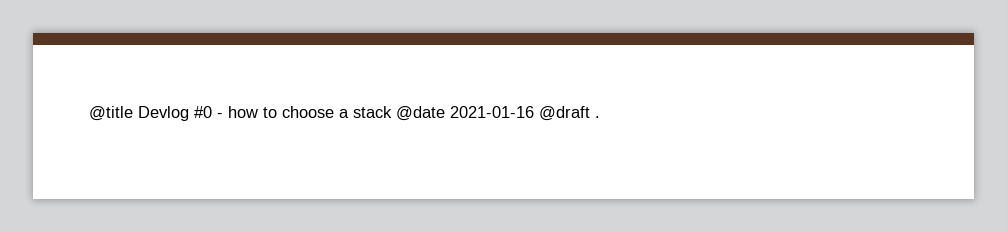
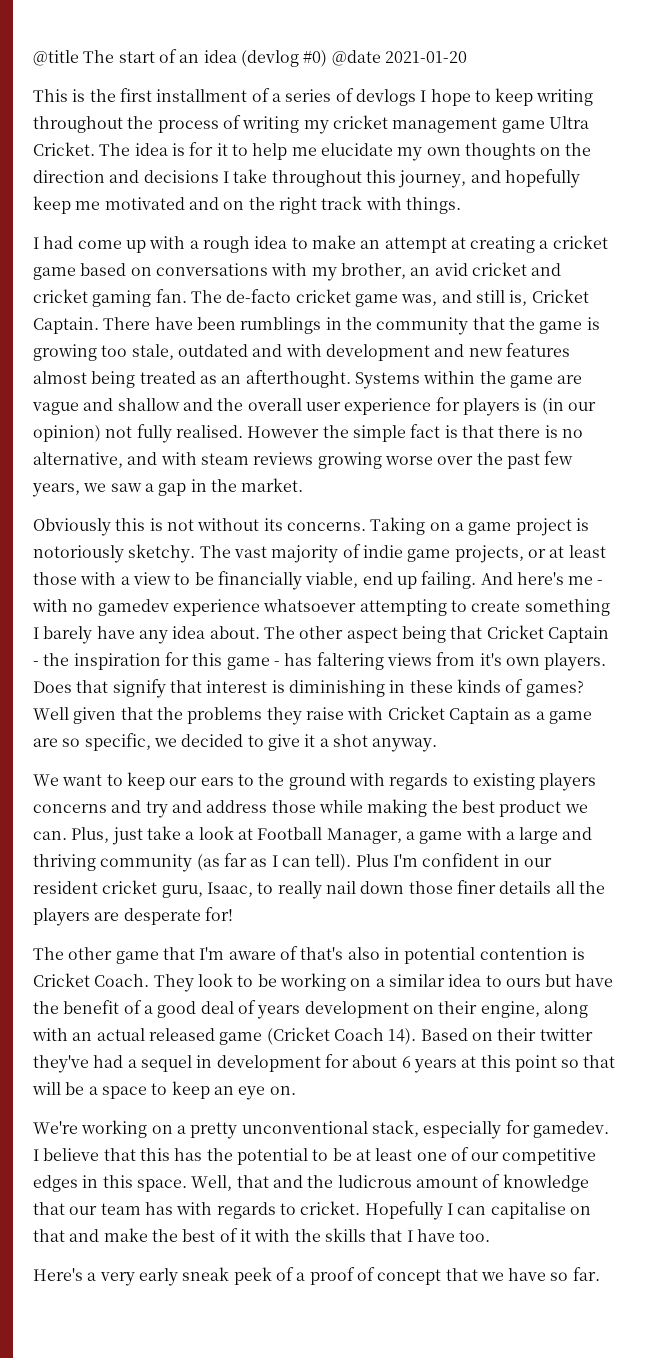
[138,106,600,121] Devlog #0 - how to choose a stack @date 2021-01-16 @draft . -> [83,49,467,67] [33,88,594,106] [33,115,589,134] [33,142,592,161] [33,169,580,188] [33,196,461,214] [33,235,608,253] [33,262,562,281] [33,289,589,307] [33,317,600,335] [33,343,570,361] [33,370,583,389] [32,397,596,416] [33,424,583,443] [33,451,574,469] [32,478,304,497] [33,517,589,536] [33,544,606,563] [33,571,604,590] [32,599,610,616] [33,625,609,644] [33,652,607,671] [33,679,584,698] [33,706,592,725] [33,733,438,752] [33,772,597,791] [33,799,588,818] [33,826,593,845] [33,853,552,872] [33,880,605,899] [33,907,233,926] [33,946,585,964] [33,973,614,992] [33,1000,588,1019] [32,1027,593,1045] [33,1054,616,1073] [32,1081,296,1100] [33,1120,609,1139] [33,1147,597,1165] [33,1174,589,1192] [33,1201,591,1220] [33,1228,491,1242] [33,1267,600,1286] The start of an idea (devlog #0) @date 2021-01-20 // This is the first installment of a series of devlogs I hope to keep writing throughout the process of writing my cricket management game Ultra Cricket. The idea is for it to help me elucidate my own thoughts on the direction and decisions I take throughout this journey, and hopefully keep me motivated and on the right track with things. // I had come up with a rough idea to make an attempt at creating a cricket game based on conversations with my brother, an avid cricket and cricket gaming fan. The de-facto cricket game was, and still is, Cricket Captain. There have been rumblings in the community that the game is growing too stale, outdated and with development and new features almost being treated as an afterthought. Systems within the game are vague and shallow and the overall user experience for players is (in our opinion) not fully realised. However the simple fact is that there is no alternative, and with steam reviews growing worse over the past few years, we saw a gap in the market. // Obviously this is not without its concerns. Taking on a game project is notoriously sketchy. The vast majority of indie game projects, or at least those with a view to be financially viable, end up failing. And here's me - with no gamedev experience whatsoever attempting to create something I barely have any idea about. The other aspect being that Cricket Captain - the inspiration for this game - has faltering views from it's own players. Does that signify that interest is diminishing in these kinds of games? Well given that the problems they raise with Cricket Captain as a game are so specific, we decided to give it a shot anyway. // We want to keep our ears to the ground with regards to existing players concerns and try and address those while making the best product we can. Plus, just take a look at Football Manager, a game with a large and thriving community (as far as I can tell). Plus I'm confident in our resident cricket guru, Isaac, to really nail down those finer details all the players are desperate for! // The other game that I'm aware of that's also in potential contention is Cricket Coach. They look to be working on a similar idea to ours but have the benefit of a good deal of years development on their engine, along with an actual released game (Cricket Coach 14). Based on their twitter they've had a sequel in development for about 6 years at this point so that will be a space to keep an eye on. // We're working on a pretty unconventional stack, especially for gamedev. I believe that this has the potential to be at least one of our competitive edges in this space. Well, that and the ludicrous amount of knowledge that our team has with regards to cricket. Hopefully I can capitalise on that and make the best of it with the skills that I have too. // Here's a very early sneak peek of a proof of concept that we have so far.

